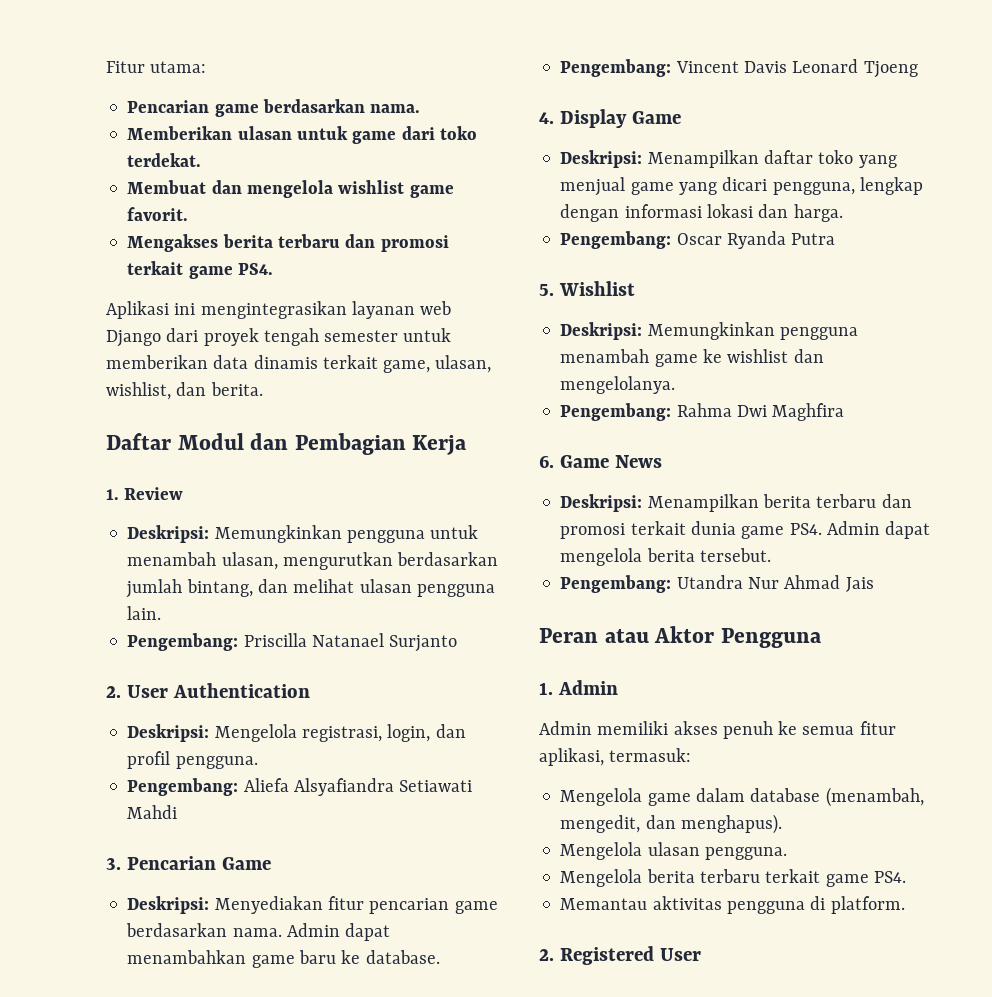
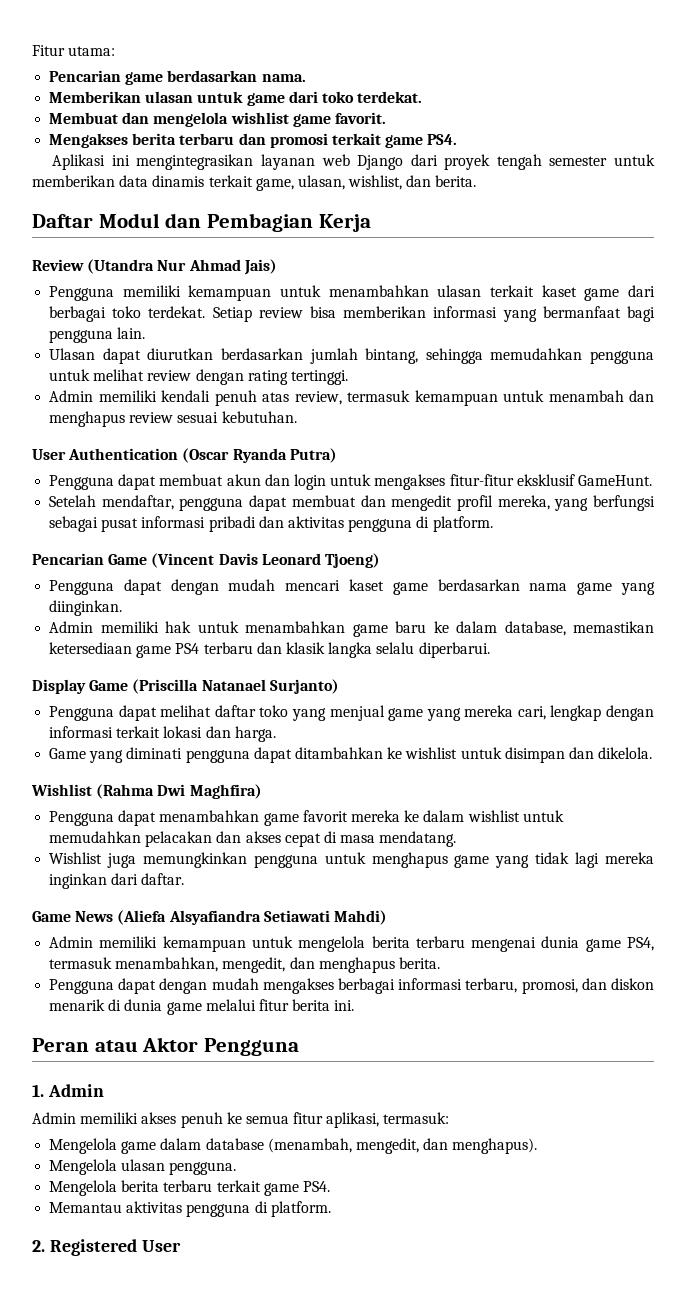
[106,489,119,500] 1. -> (371, 223) none
[127,525,479,543] [127,552,499,570] [126,579,495,598] [127,606,162,620] [127,633,458,652] [106,683,310,698] [127,724,466,742] [127,751,258,769] [127,778,473,796] [127,805,178,819] [106,856,271,870] [127,896,498,914] [126,923,391,941] [127,950,440,968] [560,59,918,78] [539,109,681,128] [560,150,759,168] // Deskripsi: Memungkinkan pengguna untuk menambah ulasan, mengurutkan berdasarkan jumlah bintang, dan melihat ulasan pengguna lain. // Pengembang: Priscilla Natanael Surjanto // 2. User Authentication // Deskripsi: Mengelola registrasi, login, dan profil pengguna. // Pengembang: Aliefa Alsyafiandra Setiawati Mahdi // 3. Pencarian Game // Deskripsi: Menyediakan fitur pencarian game berdasarkan nama. Admin dapat menambahkan game baru ke database. // Pengembang: Vincent Davis Leonard Tjoeng // 4. Display Game // Deskripsi: Menampilkan -> [87,259,277,275] [49,285,655,301] [49,306,655,322] [49,327,146,343] [49,348,654,364] [49,369,348,385] [49,390,654,406] [49,411,297,427] [32,448,337,463] [49,474,652,490] [49,495,655,511] [49,516,493,532] [32,553,380,568] [49,579,655,595] [49,600,123,616] [49,621,654,637] [49,642,490,658] [32,679,339,694] [49,705,212,721] (Utandra Nur Ahmad Jais) // Pengguna memiliki kemampuan untuk menambahkan ulasan terkait kaset game dari berbagai toko terdekat. Setiap review bisa memberikan informasi yang bermanfaat bagi pengguna lain. // Ulasan dapat diurutkan berdasarkan jumlah bintang, sehingga memudahkan pengguna untuk melihat review dengan rating tertinggi. // Admin memiliki kendali penuh atas review, termasuk kemampuan untuk menambah dan menghapus review sesuai kebutuhan. // User Authentication (Oscar Ryanda Putra) // Pengguna dapat membuat akun dan login untuk mengakses fitur-fitur eksklusif GameHunt. // Setelah mendaftar, pengguna dapat membuat dan mengedit profil mereka, yang berfungsi sebagai pusat informasi pribadi dan aktivitas pengguna di platform. // Pencarian Game (Vincent Davis Leonard Tjoeng) // Pengguna dapat dengan mudah mencari kaset game berdasarkan nama game yang diinginkan. // Admin memiliki hak untuk menambahkan game baru ke dalam database, memastikan ketersediaan game PS4 terbaru dan klasik langka selalu diperbarui. // Display Game (Priscilla Natanael Surjanto) // Pengguna dapat melihat
[722,177,855,195] dicari pengguna, -> [464,705,546,720] mereka cari,
(702, 211) none -> [116,726,161,738] terkait
[560,231,836,249] [539,281,635,296] [560,322,858,340] [560,349,824,367] [560,376,676,394] [560,403,845,421] [539,455,662,468] [560,494,912,512] [560,521,931,539] [560,548,771,566] [560,575,874,593] Pengembang: Oscar Ryanda Putra // 5. Wishlist // Deskripsi: Memungkinkan pengguna menambah game ke wishlist dan mengelolanya. // Pengembang: Rahma Dwi Maghfira // 6. Game News // Deskripsi: Menampilkan berita terbaru dan promosi terkait dunia game PS4. Admin dapat mengelola berita tersebut. // Pengembang: Utandra Nur Ahmad Jais -> [49,747,653,763] [31,784,262,799] [49,810,564,826] [49,831,457,847] [49,852,654,868] [49,873,185,889] [32,910,387,925] [49,936,654,952] [49,957,440,973] [49,978,654,994] [49,999,355,1015] Game yang diminati pengguna dapat ditambahkan ke wishlist untuk disimpan dan dikelola. // Wishlist (Rahma Dwi Maghfira) // Pengguna dapat menambahkan game favorit mereka ke dalam wishlist untuk memudahkan pelacakan dan akses cepat di masa mendatang. // Wishlist juga memungkinkan pengguna untuk menghapus game yang tidak lagi mereka inginkan dari daftar. // Game News (Aliefa Alsyafiandra Setiawati Mahdi) // Admin memiliki kemampuan untuk mengelola berita terbaru mengenai dunia game PS4, termasuk menambahkan, mengedit, dan menghapus berita. // Pengguna dapat dengan mudah mengakses berbagai informasi terbaru, promosi, dan diskon menarik di dunia game melalui fitur berita ini.

